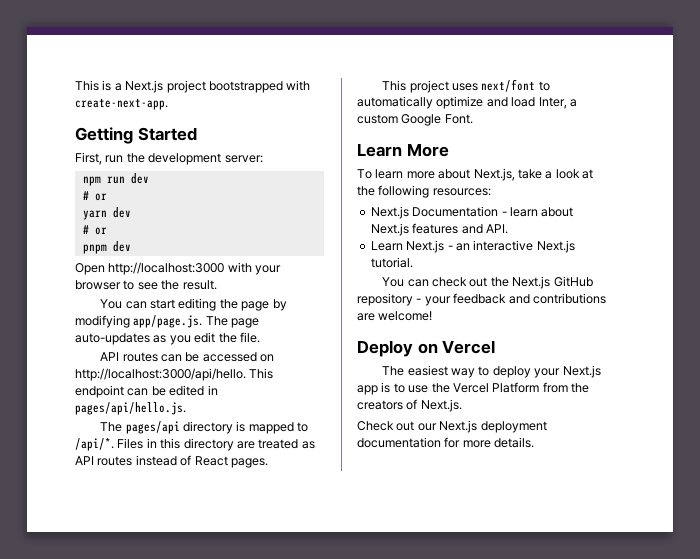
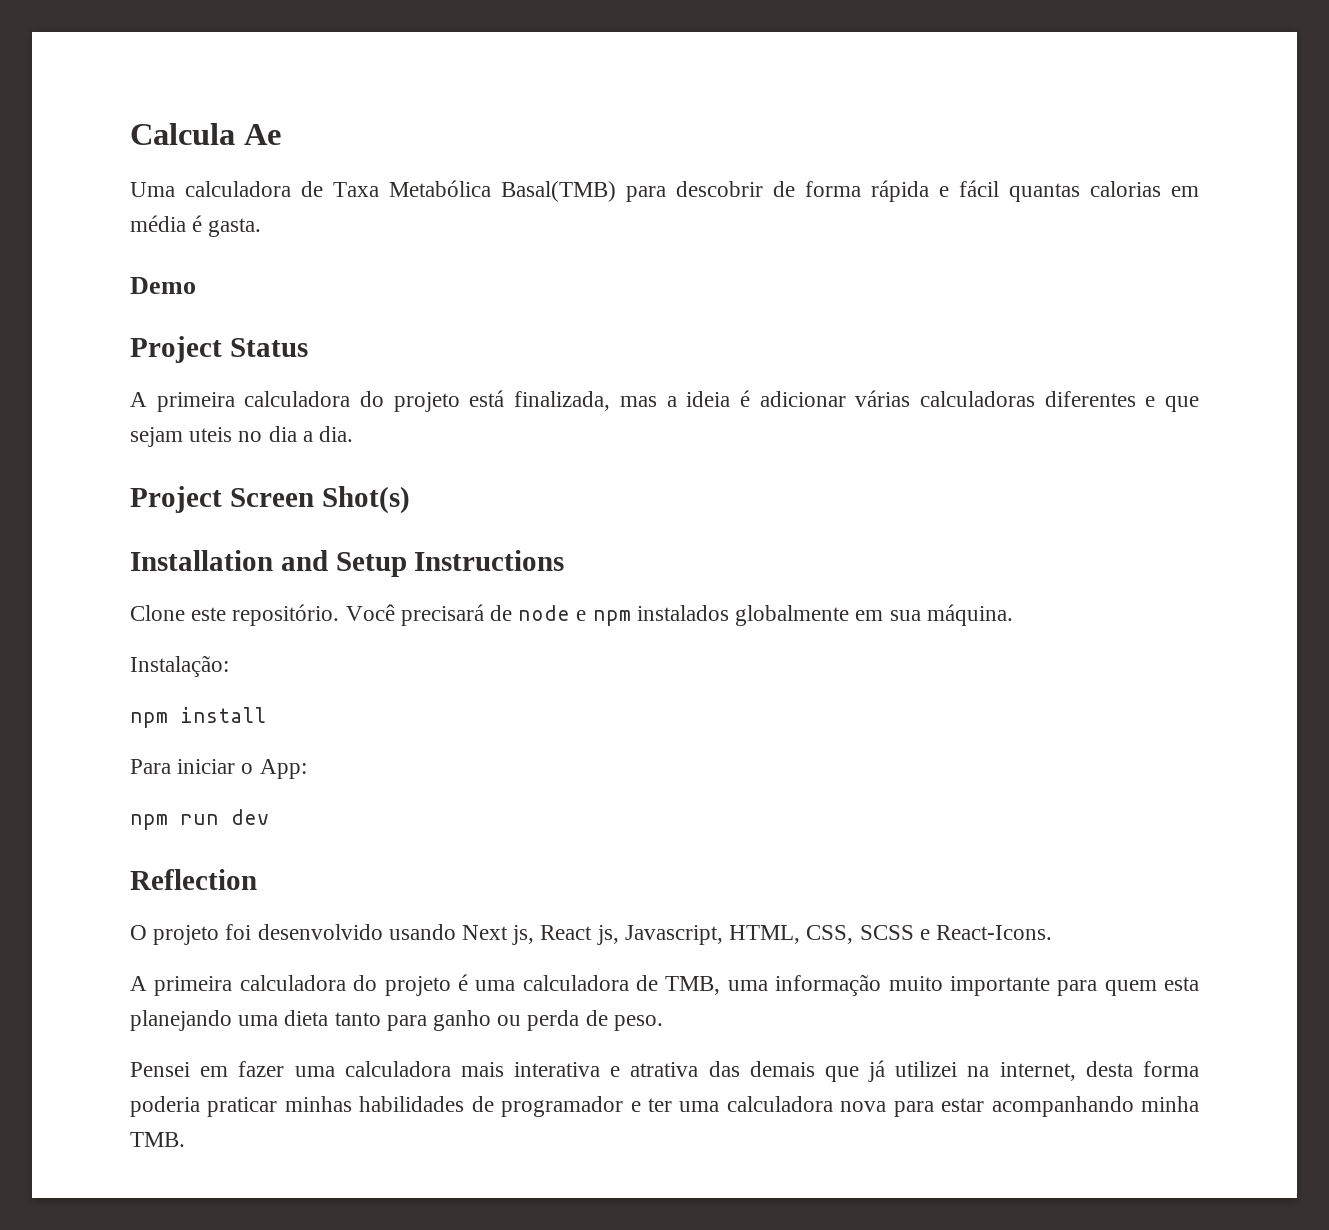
[75,80,311,93] [75,98,168,110] [75,127,197,144] [75,152,263,165] [82,173,149,186] [82,191,107,201] [82,207,131,220] [82,225,107,235] [82,241,131,254] [75,262,282,275] [75,280,217,290] [100,298,287,311] [75,315,260,328] [75,332,260,345] [100,352,275,362] [75,368,274,381] [75,385,218,398] [75,402,186,415] [100,421,309,434] [75,438,315,451] [75,455,268,468] [382,79,550,93] [357,96,577,109] [357,114,473,126] [357,143,449,157] [357,168,593,181] [357,185,491,198] [370,206,574,219] [370,223,508,236] [370,240,575,253] [370,257,413,268] [382,276,593,289] [357,293,606,306] [357,311,433,321] [357,340,496,357] [382,365,601,378] [357,382,589,395] [357,399,462,412] [357,420,547,433] [357,437,535,448] This is a Next.js project bootstrapped with create-next-app. // Getting Started // First, run the development server: // npm run dev // # or // yarn dev // # or // pnpm dev // Open http://localhost:3000 with your browser to see the result. // You can start editing the page by modifying app/page.js. The page auto-updates as you edit the file. // API routes can be accessed on http://localhost:3000/api/hello. This endpoint can be edited in pages/api/hello.js. // The pages/api directory is mapped to /api/*. Files in this directory are treated as API routes instead of React pages. // This project uses next/font to automatically optimize and load Inter, a custom Google Font. // Learn More // To learn more about Next.js, take a look at the following resources: // Next.js Documentation - learn about Next.js features and API. // Learn Next.js - an interactive Next.js tutorial. // You can check out the Next.js GitHub repository - your feedback and contributions are welcome! // Deploy on Vercel // The easiest way to deploy your Next.js app is to use the Vercel Platform from the creators of Next.js. // Check out our Next.js deployment documentation for more details. -> [130,123,281,145] [130,180,1199,202] [130,215,262,237] [130,277,196,294] [130,336,308,363] [130,390,1199,412] [130,426,354,447] [130,486,410,514] [130,550,565,577] [130,604,1013,626] [130,655,229,677] [130,707,266,728] [130,759,307,779] [130,809,269,830] [130,869,257,890] [130,924,1052,945] [130,974,1199,996] [130,1010,663,1031] [130,1060,1199,1082] [130,1096,1199,1117] [130,1132,185,1147] Calcula Ae // Uma calculadora de Taxa Metabólica Basal(TMB) para descobrir de forma rápida e fácil quantas calorias em média é gasta. // Demo // Project Status // A primeira calculadora do projeto está finalizada, mas a ideia é adicionar várias calculadoras diferentes e que sejam uteis no dia a dia. // Project Screen Shot(s) // Installation and Setup Instructions // Clone este repositório. Você precisará de node e npm instalados globalmente em sua máquina. // Instalação: // npm install // Para iniciar o App: // npm run dev // Reflection // O projeto foi desenvolvido usando Next js, React js, Javascript, HTML, CSS, SCSS e React-Icons. // A primeira calculadora do projeto é uma calculadora de TMB, uma informação muito importante para quem esta planejando uma dieta tanto para ganho ou perda de peso. // Pensei em fazer uma calculadora mais interativa e atrativa das demais que já utilizei na internet, desta forma poderia praticar minhas habilidades de programador e ter uma calculadora nova para estar acompanhando minha TMB.

